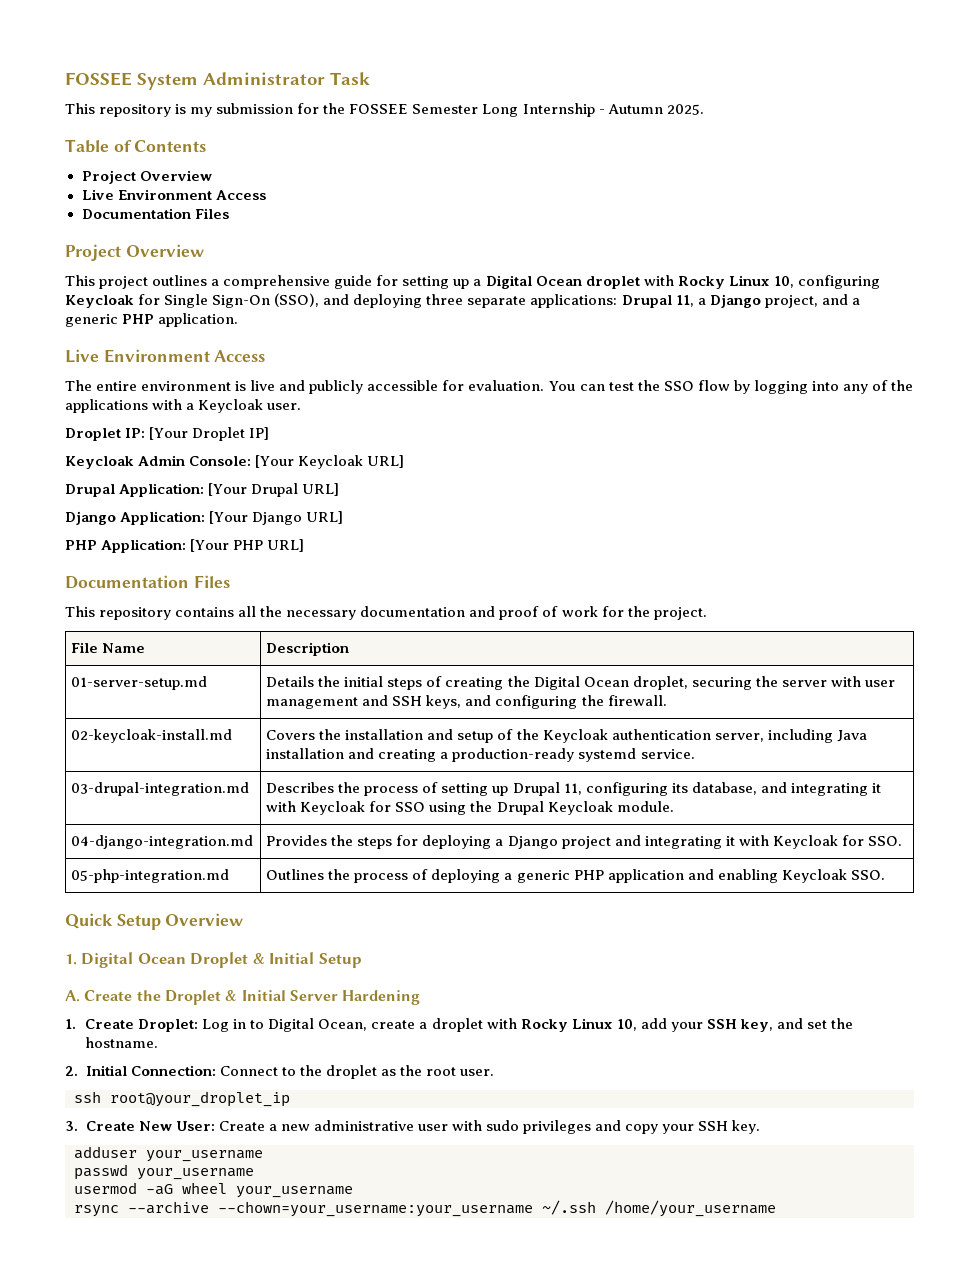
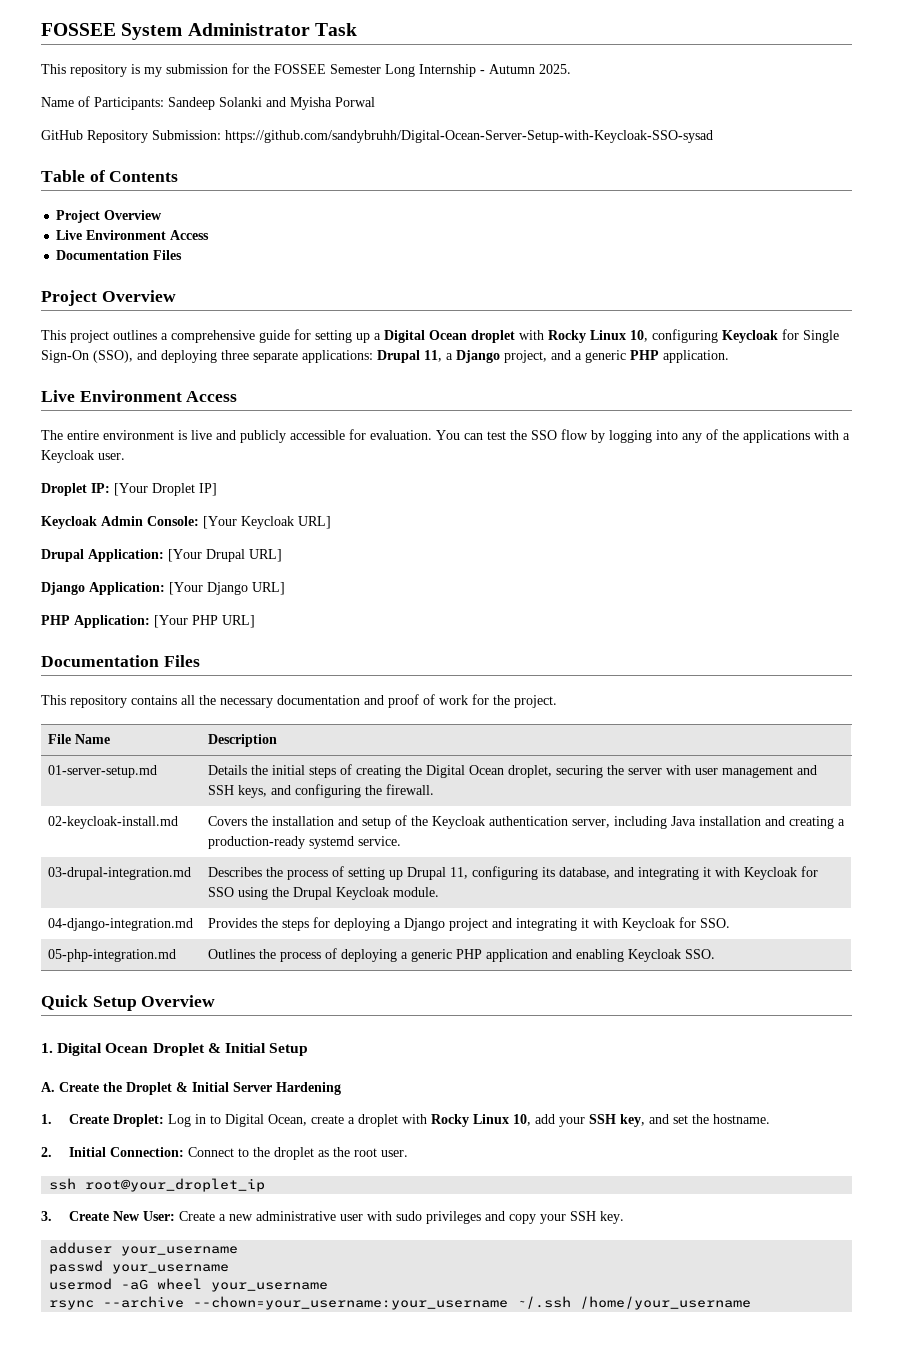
(704, 109) none -> [41,96,375,110] [41,130,713,143] // Name of Participants: Sandeep Solanki and Myisha Porwal // GitHub Repository Submission: https://github.com/sandybruhh/Digital-Ocean-Server-Setup-with-Keycloak-SSO-sysad

